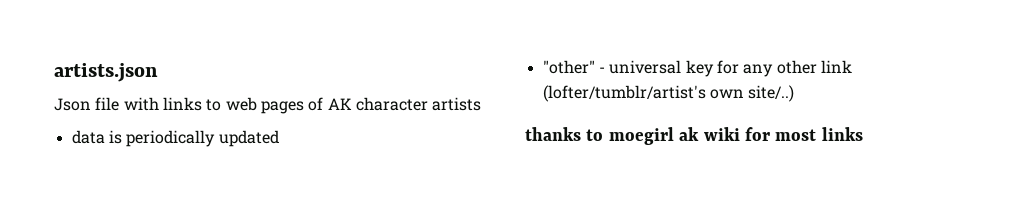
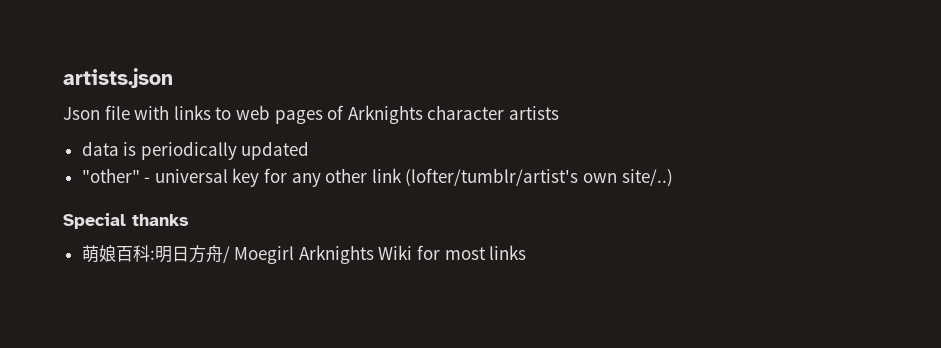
[327,98,352,110] AK -> [347,105,423,124] Arknights
(795, 93) none -> [63,213,126,229] Special
[586,127,740,145] to moegirl ak wiki -> [81,245,413,264] // 萌娘百科:明日方舟/ Moegirl Arknights Wiki

